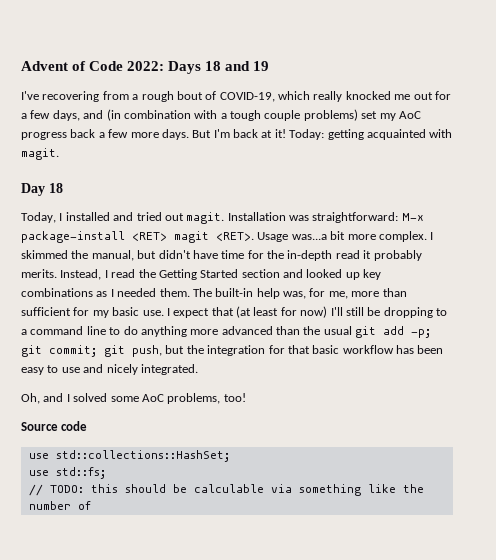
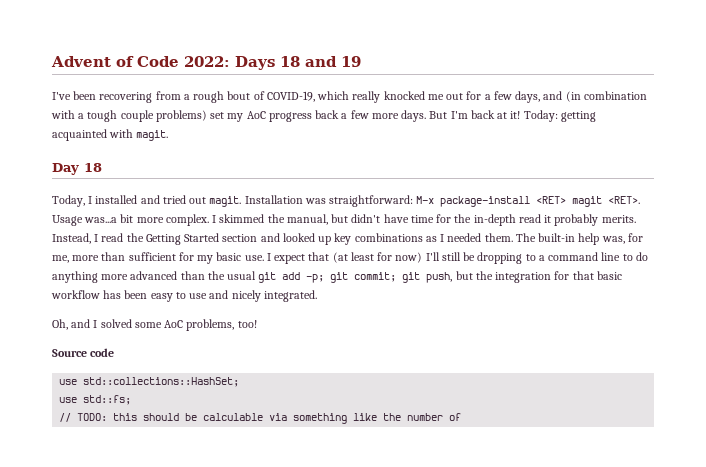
(39, 95) none -> [73,91,97,100] been

